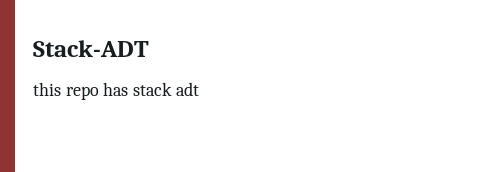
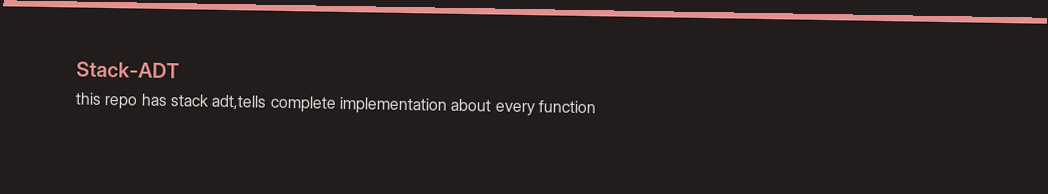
[175,82,199,96] adt -> [211,94,596,117] adt,tells complete implementation about every function

